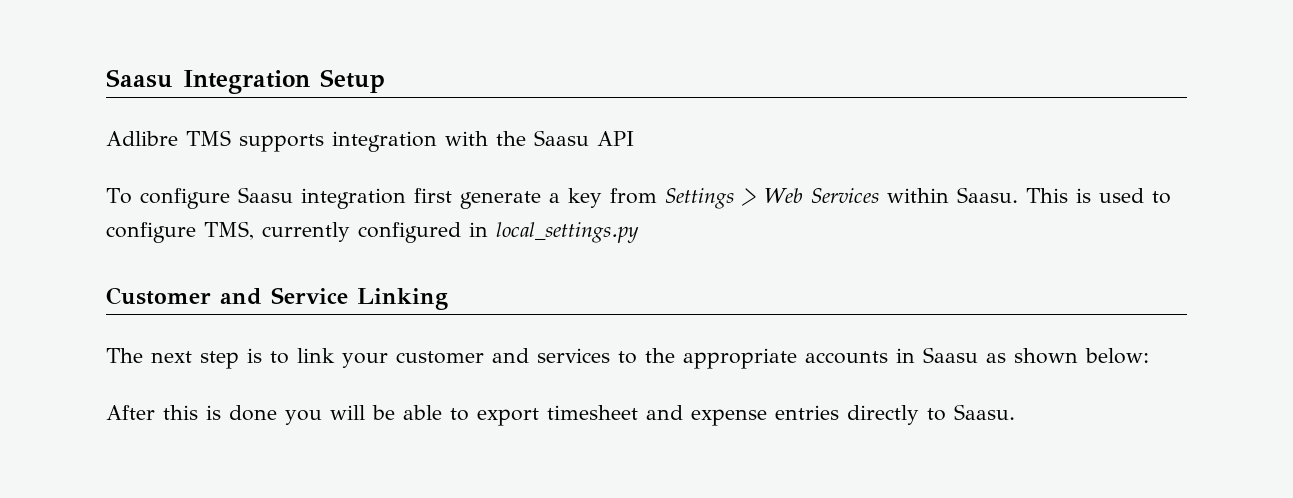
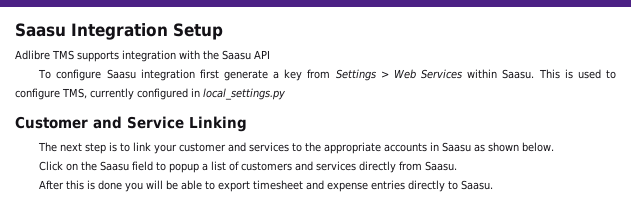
[1085,348,1149,364] below: -> [522,142,555,152] [39,161,458,173] below. // Click on the Saasu field to popup a list of customers and services directly from Saasu.

